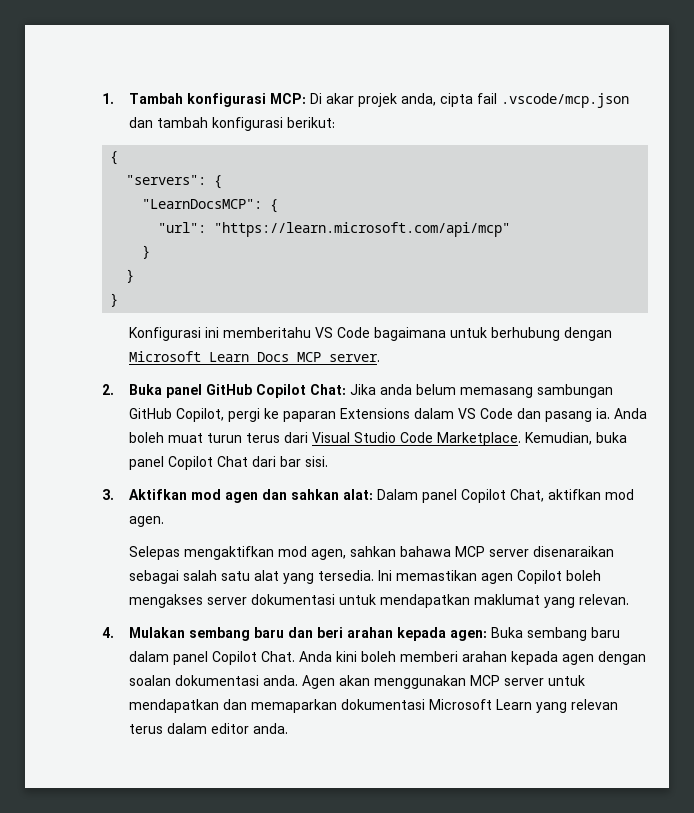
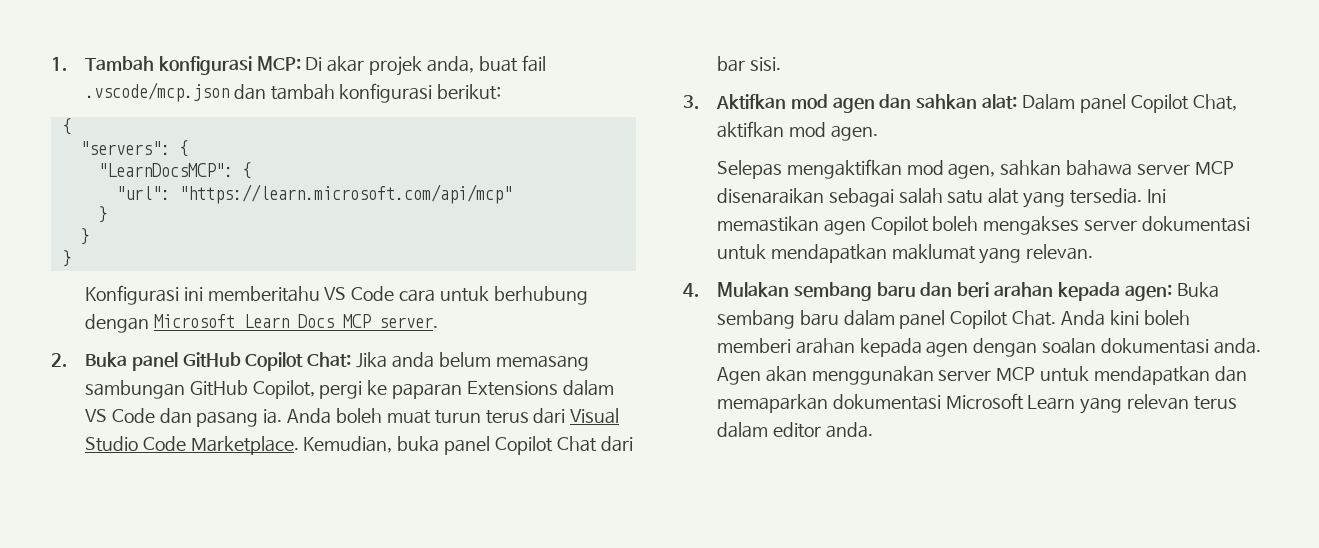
[439,93,473,107] cipta -> [478,56,518,72] buat
[373,327,446,341] bagaimana -> [399,289,436,302] cara
[454,546,529,557] MCP server -> [1137,161,1234,175] server MCP
[469,675,544,686] MCP server -> [938,367,1036,381] server MCP

